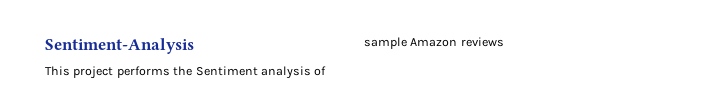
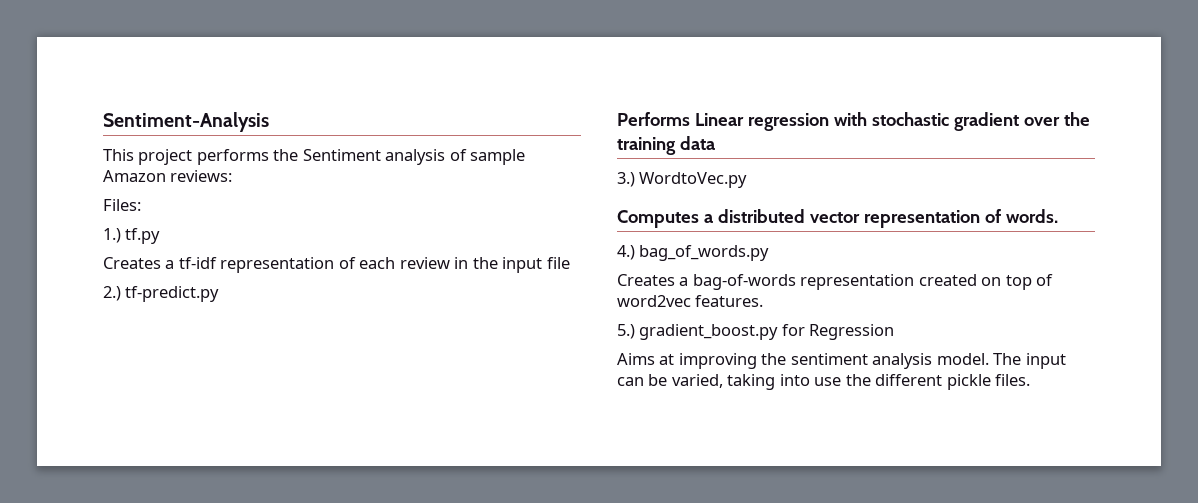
[460,37,504,47] reviews -> [170,170,233,182] [103,199,141,211] [103,228,161,244] [103,257,570,273] [103,286,220,302] [617,112,1090,131] [617,136,715,155] [617,172,748,188] [617,209,1058,228] [617,245,770,261] [617,274,1054,290] [617,295,764,307] [617,324,895,340] [617,353,1066,369] [617,374,1031,390] reviews: // Files: // 1.) tf.py // Creates a tf-idf representation of each review in the input file // 2.) tf-predict.py // Performs Linear regression with stochastic gradient over the training data // 3.) WordtoVec.py // Computes a distributed vector representation of words. // 4.) bag_of_words.py // Creates a bag-of-words representation created on top of word2vec features. // 5.) gradient_boost.py for Regression // Aims at improving the sentiment analysis model. The input can be varied, taking into use the different pickle files.

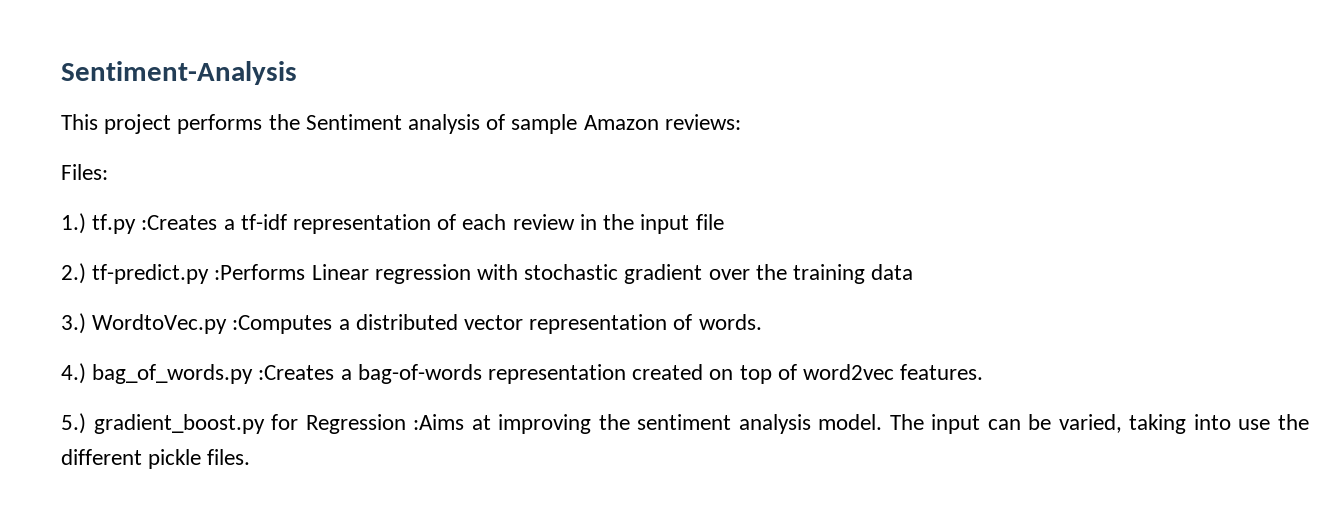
[103,257,161,269] // Creates -> [141,215,218,230] :Creates
[617,112,690,126] // Performs -> [214,264,306,280] :Performs
[617,210,699,228] // Computes -> [232,315,333,334] :Computes
[617,274,675,286] // Creates -> [258,365,335,380] :Creates
[617,353,655,365] // Aims -> [413,414,465,430] :Aims

